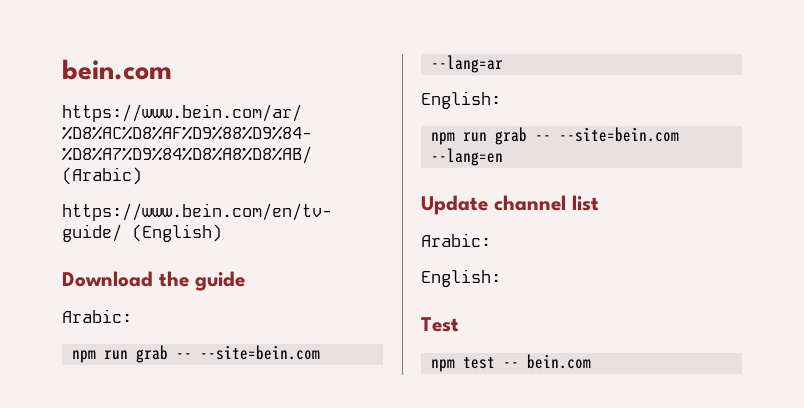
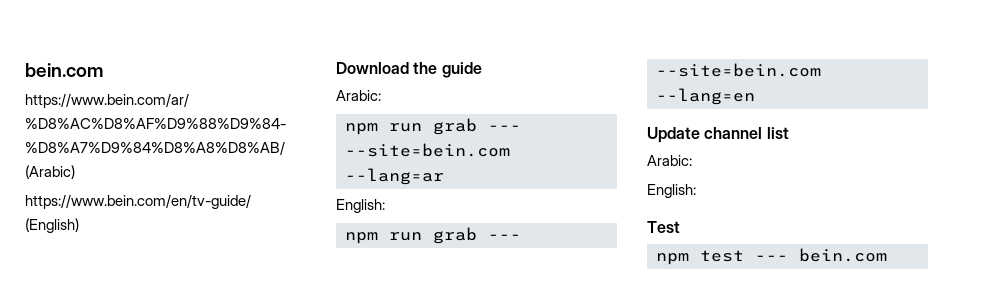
[176,353,193,359] -- -> [488,125,521,131] ---
[535,135,552,141] -- -> [488,234,521,240] ---
[503,362,520,368] -- -> [755,255,788,261] ---

